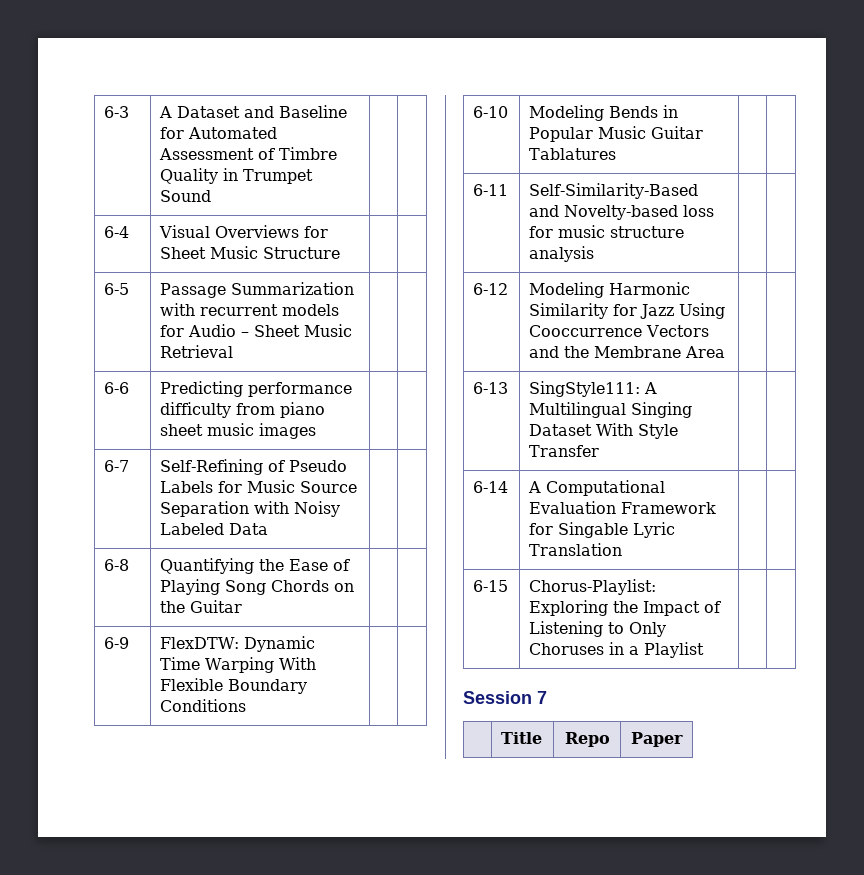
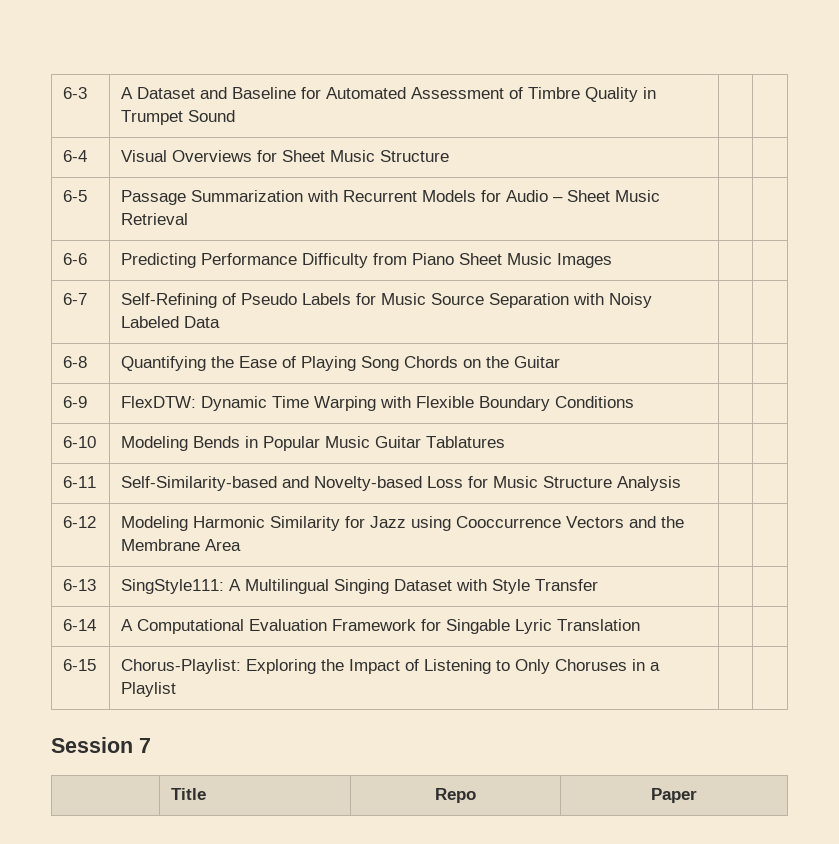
[200,304,340,316] recurrent models -> [343,190,477,202] Recurrent Models
[248,382,353,397] [160,402,326,418] [160,423,317,439] performance difficulty from piano sheet music images -> [201,253,613,268] Performance Difficulty from Piano Sheet Music Images
[279,657,317,670] With -> [380,396,412,408] with
[529,183,699,199] Self-Similarity-Based -> [121,476,278,491] Self-Similarity-based
[683,205,715,217] [529,225,685,238] [529,246,595,262] loss for music structure analysis -> [427,476,682,491] Loss for Music Structure Analysis
[679,303,726,319] Using -> [411,516,452,531] using
[596,423,634,436] With -> [456,579,488,591] with

